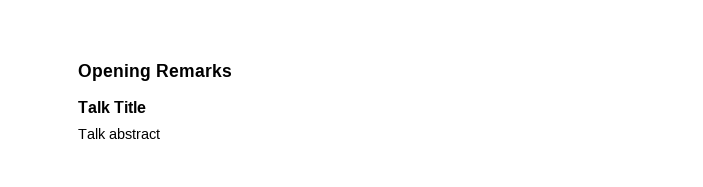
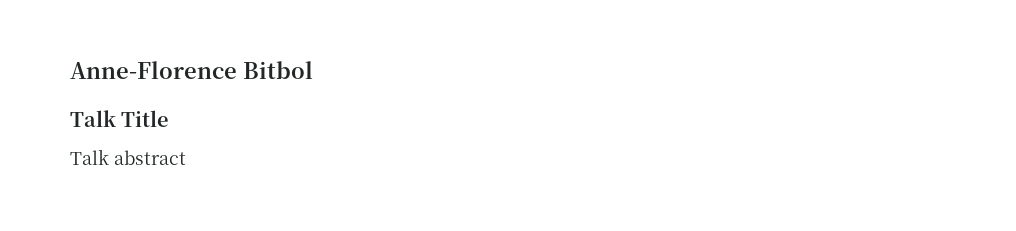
[78,64,232,81] Opening Remarks -> [70,61,313,79] Anne-Florence Bitbol

